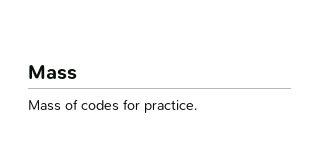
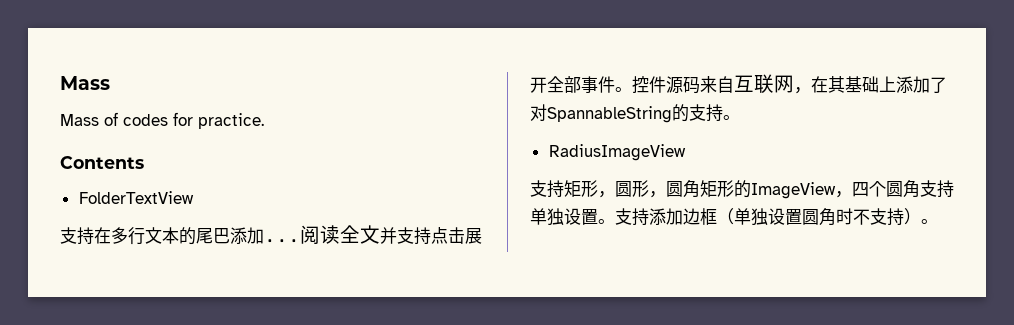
(197, 106) none -> [60,156,144,169] [78,191,194,204] [60,225,482,245] [530,74,947,94] [530,104,740,123] [548,144,686,161] [530,180,954,199] [530,208,938,226] // Contents // FolderTextView // 支持在多行文本的尾巴添加...阅读全文并支持点击展开全部事件。控件源码来自互联网，在其基础上添加了对SpannableString的支持。 // RadiusImageView // 支持矩形，圆形，圆角矩形的ImageView，四个圆角支持单独设置。支持添加边框（单独设置圆角时不支持）。

